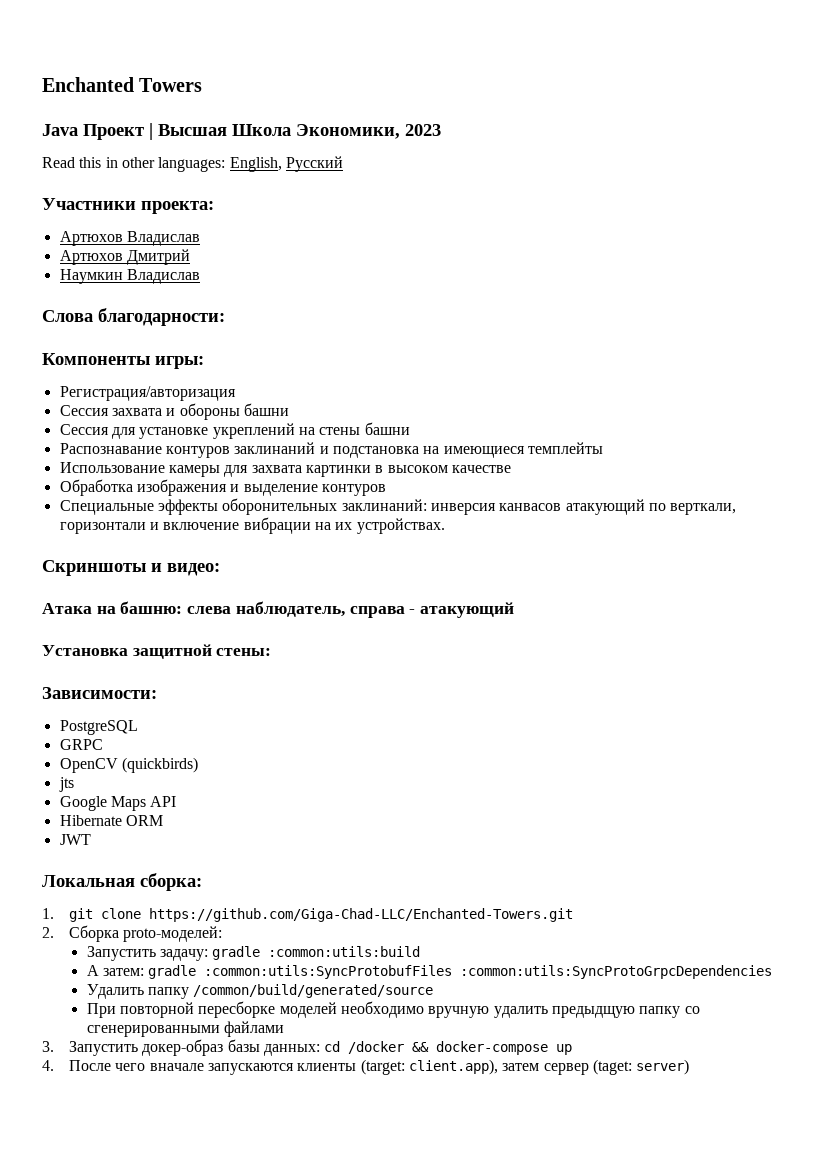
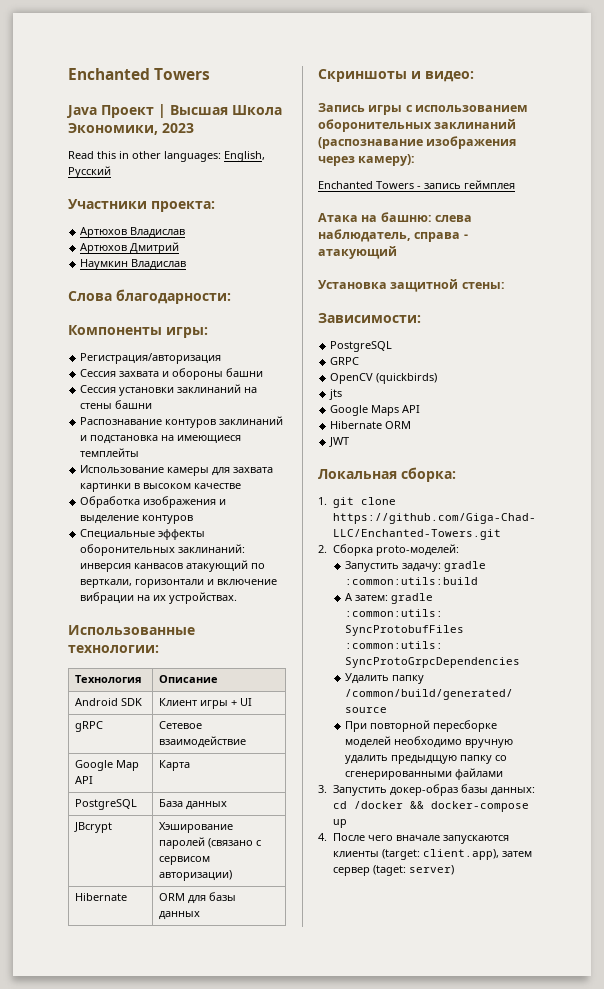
[111,423,295,439] для установке укреплений -> [119,384,242,396] установки заклинаний
[42,560,220,576] Скриншоты и видео: -> [68,625,195,635] [68,645,159,653] [74,675,142,683] [158,675,218,683] [74,698,142,706] [158,698,252,709] [74,721,103,732] [158,721,202,729] [158,736,246,748] [74,760,139,771] [74,776,93,784] [158,760,190,771] [74,799,137,810] [158,799,227,810] [73,822,112,833] [158,822,233,833] [158,837,261,849] [158,856,210,865] [158,870,232,881] [74,893,127,901] [158,892,236,904] [158,911,200,920] [318,69,474,82] [318,103,529,115] [318,119,517,132] [318,136,517,149] [318,154,416,166] [318,180,515,189] Использованные технологии: // Технология | Описание // Android SDK | Клиент игры + UI // gRPC | Сетевое взаимодействие // Google Map API | Карта // PostgreSQL | База данных // JBcrypt | Хэширование паролей (связано с сервисом авторизации) // Hibernate | ORM для базы данных // Скриншоты и видео: // Запись игры с использованием оборонительных заклинаний (распознавание изображения через камеру): // Enchanted Towers - запись геймплея

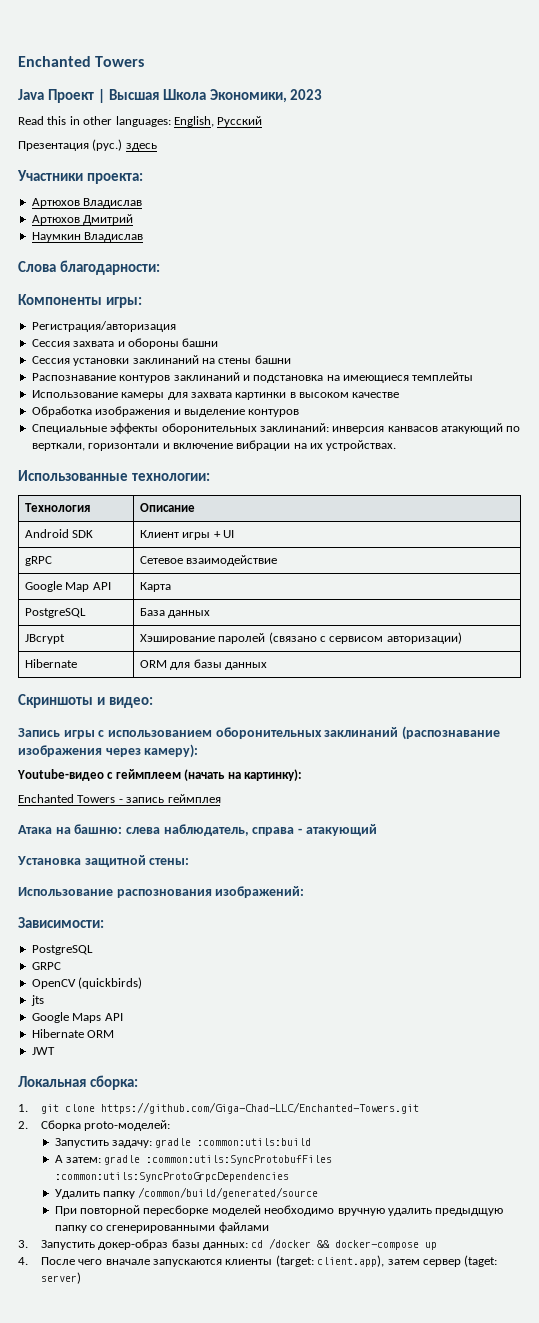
(111, 172) none -> [18,139,157,151] // Презентация (рус.) здесь
(416, 160) none -> [17,769,302,781] // Youtube-видео с геймплеем (начать на картинку):
(505, 285) none -> [18,886,305,898] // Использование распознования изображений:

